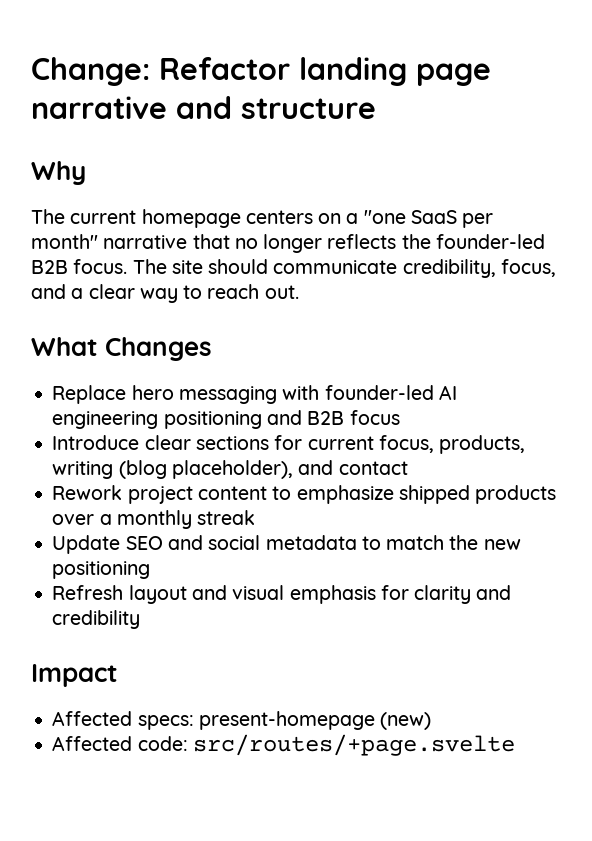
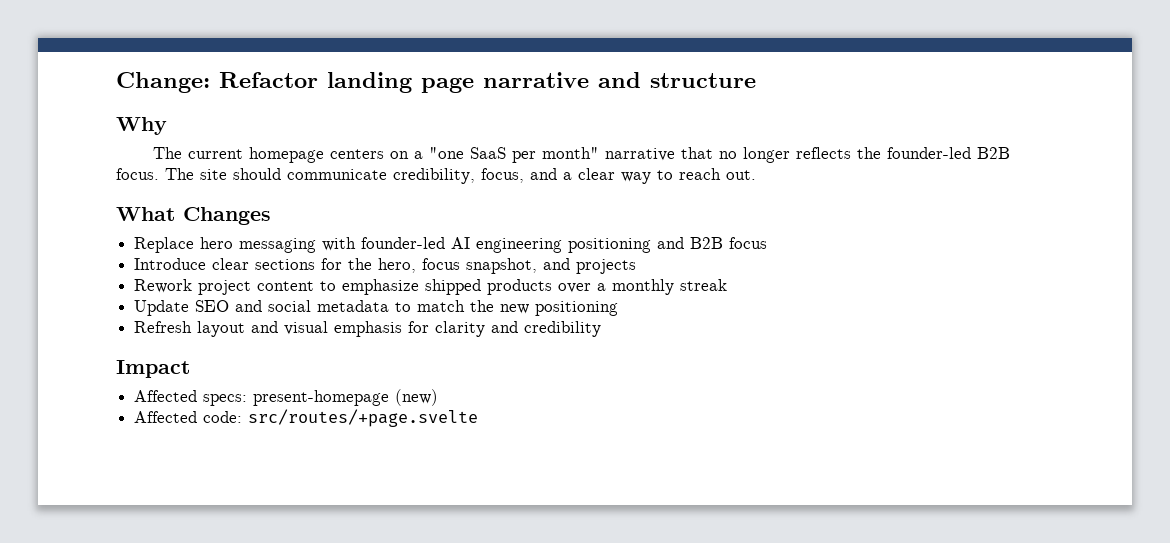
[307,435,526,454] [52,460,408,479] current focus, products, writing (blog placeholder), and contact -> [348,258,637,274] the hero, focus snapshot, and projects

